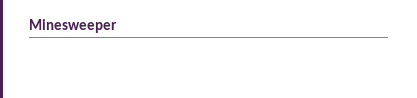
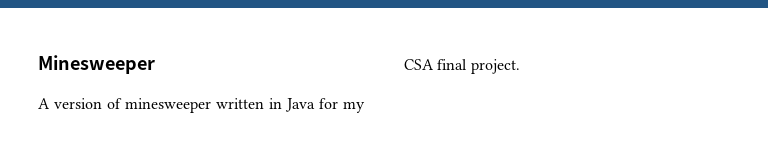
(117, 26) none -> [38,98,365,113] [404,59,520,74] // A version of minesweeper written in Java for my CSA final project.

